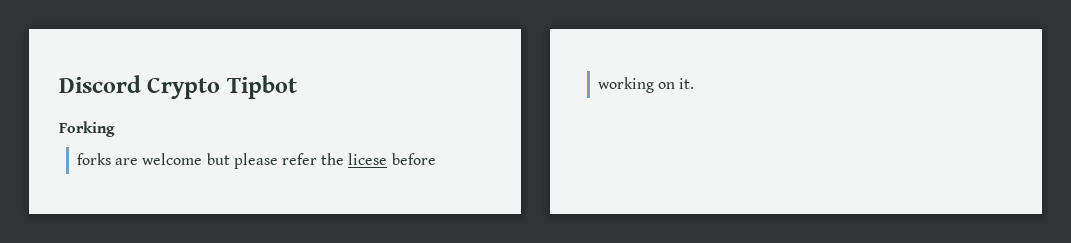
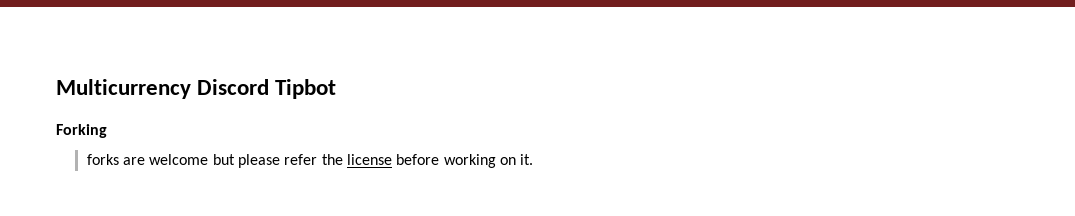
[59,75,221,99] Discord Crypto -> [56,79,270,99] Multicurrency Discord
[348,153,388,165] licese -> [346,154,392,165] license

